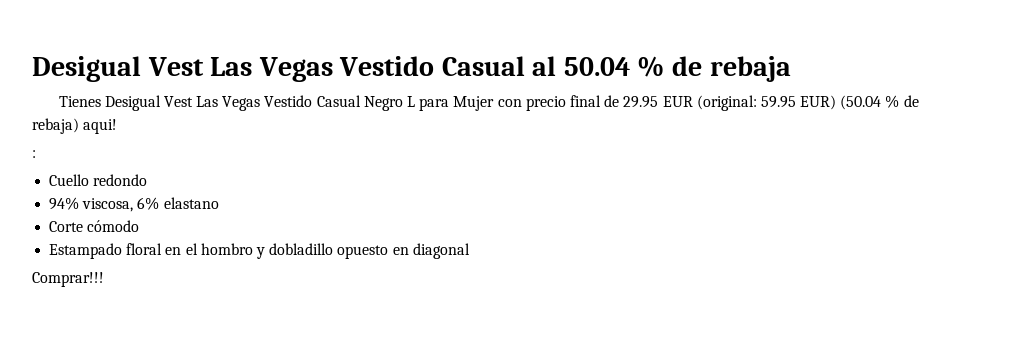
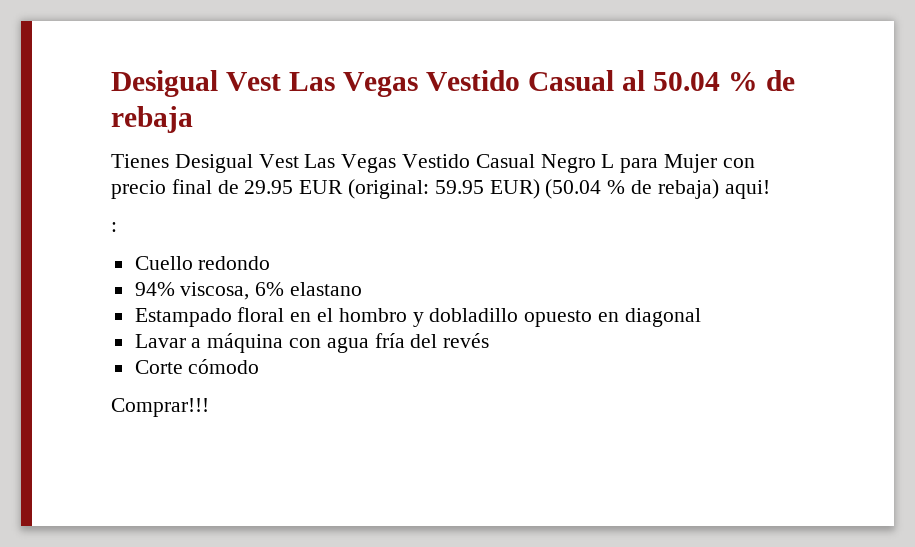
[49,220,140,232] // Corte cómodo -> (363, 289) none
(470, 251) none -> [134,333,490,353] [134,359,260,374] // Lavar a máquina con agua fría del revés // Corte cómodo

